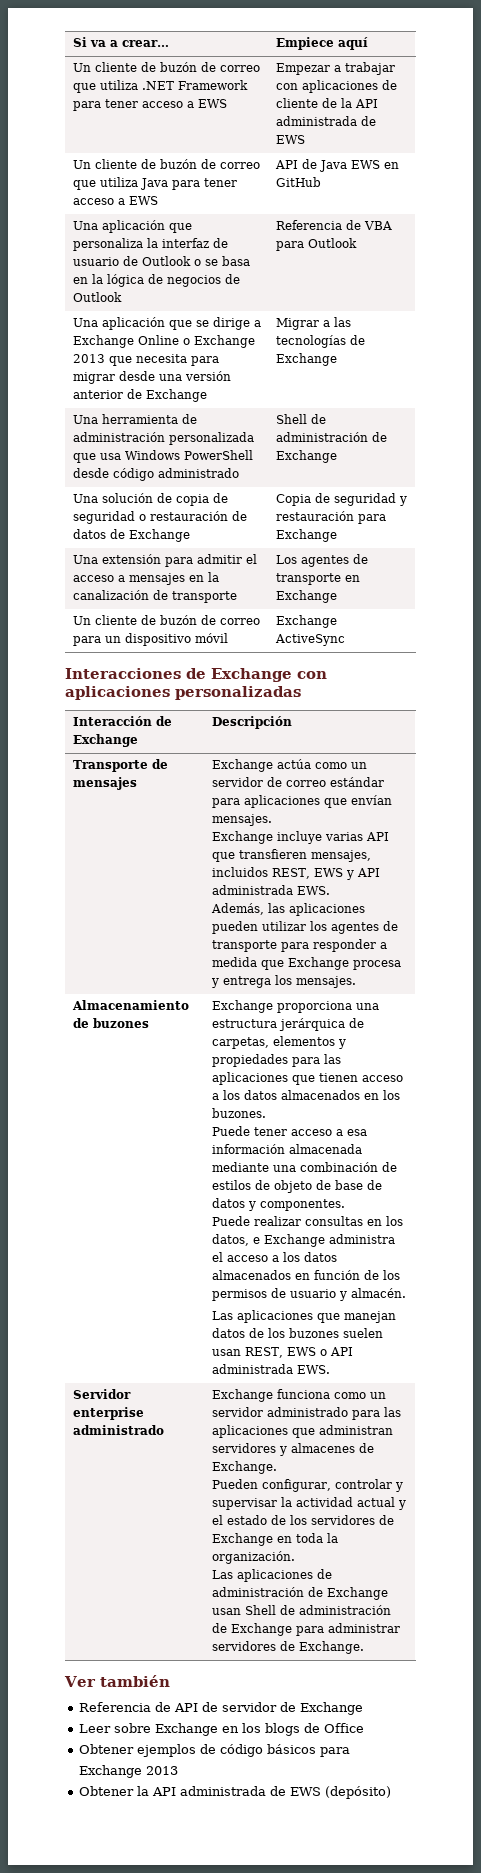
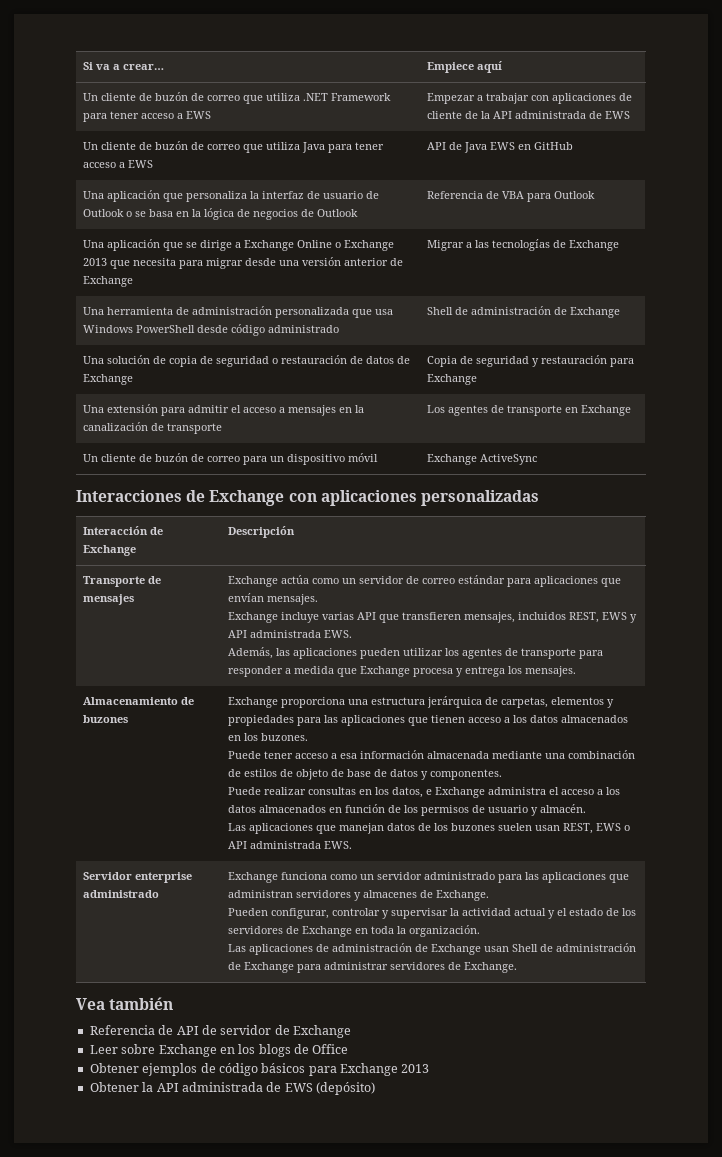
[64,1676,96,1687] Ver -> [76,998,105,1010] Vea

